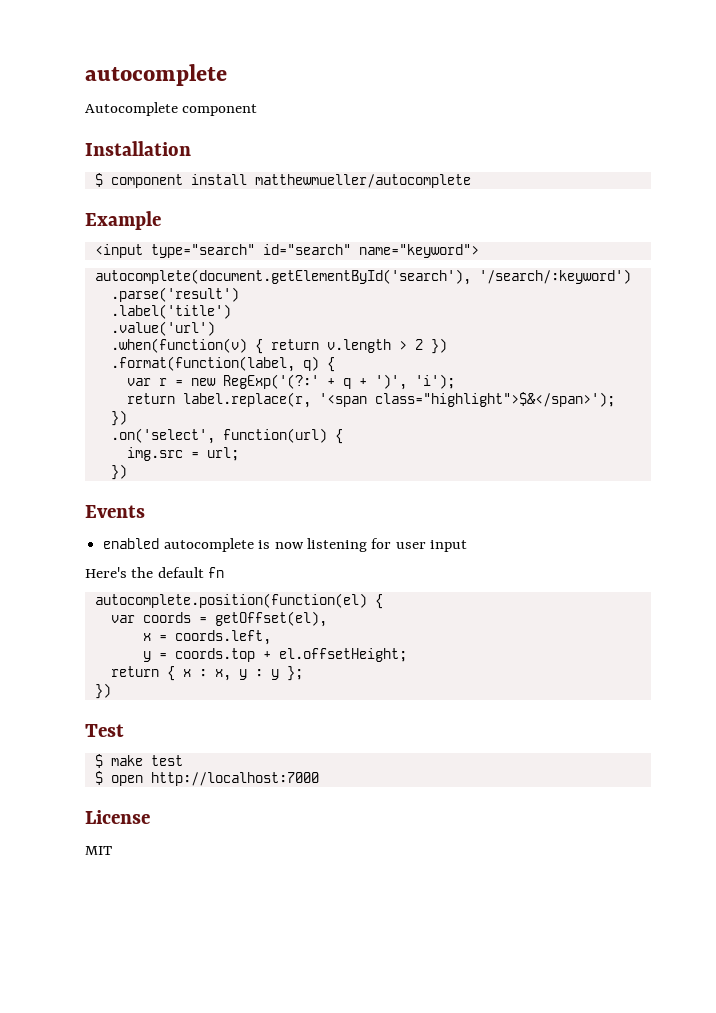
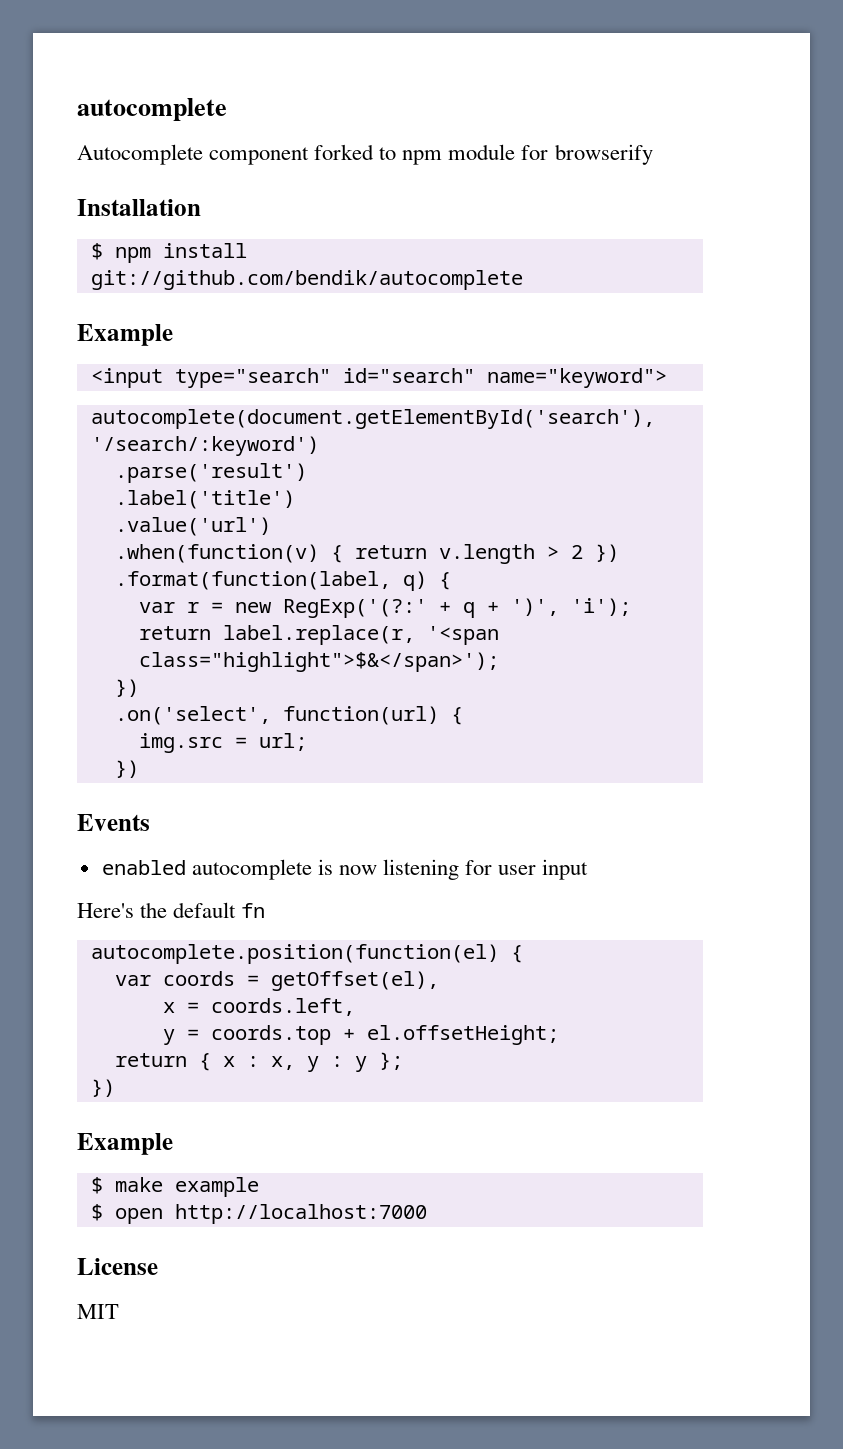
(258, 110) none -> [314,144,653,165] forked to npm module for browserify
[110,174,471,188] component install matthewmueller/autocomplete -> [114,243,247,263] [90,270,523,290] npm install git://github.com/bendik/autocomplete
[85,724,124,737] Test -> [77,1133,173,1155] Example
[150,755,183,766] test -> [174,1177,259,1197] example

